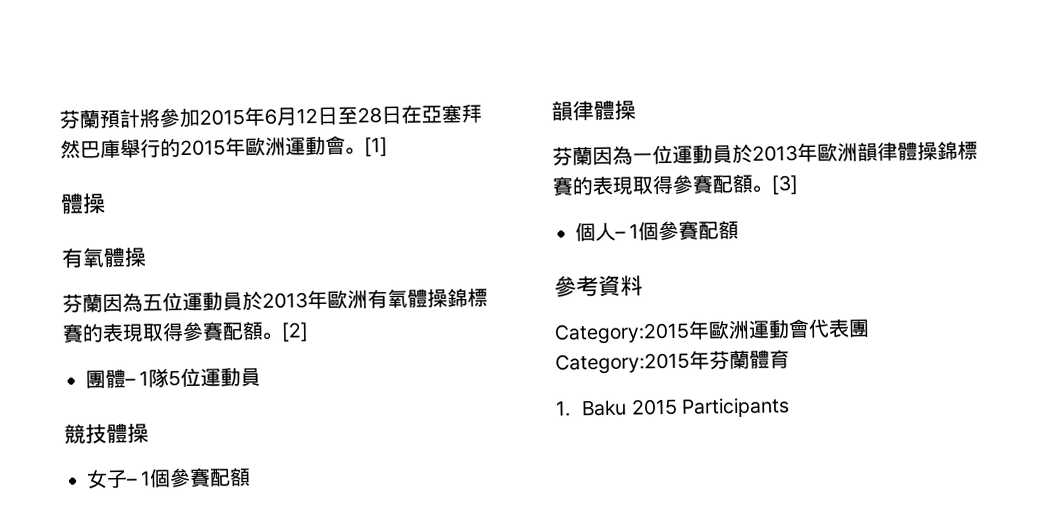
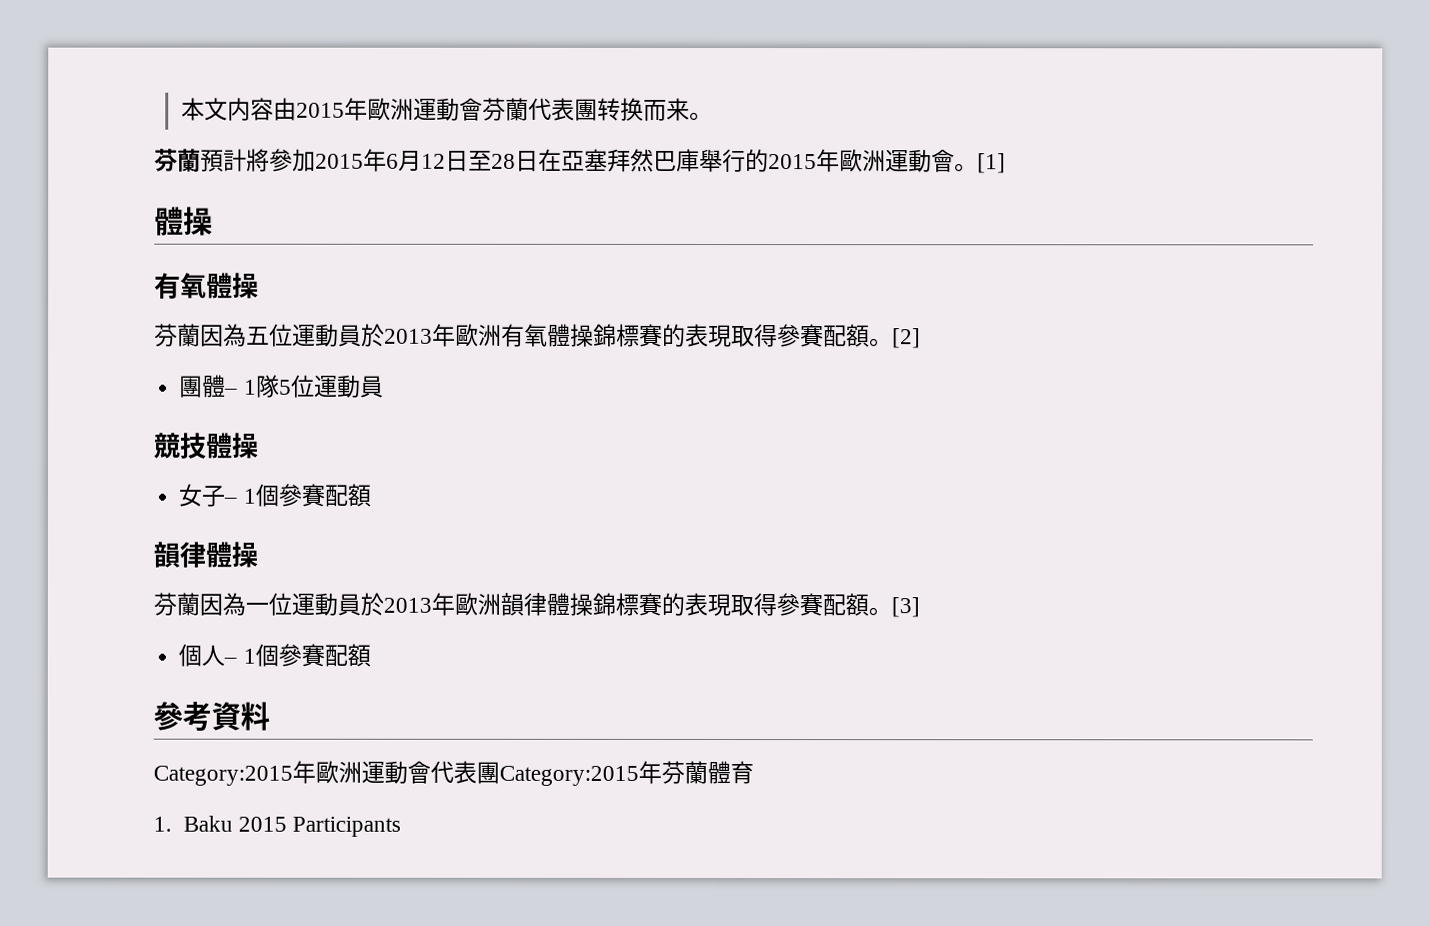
(59, 119) none -> [180,97,713,121] 本文内容由2015年歐洲運動會芬蘭代表團转换而来。 //

